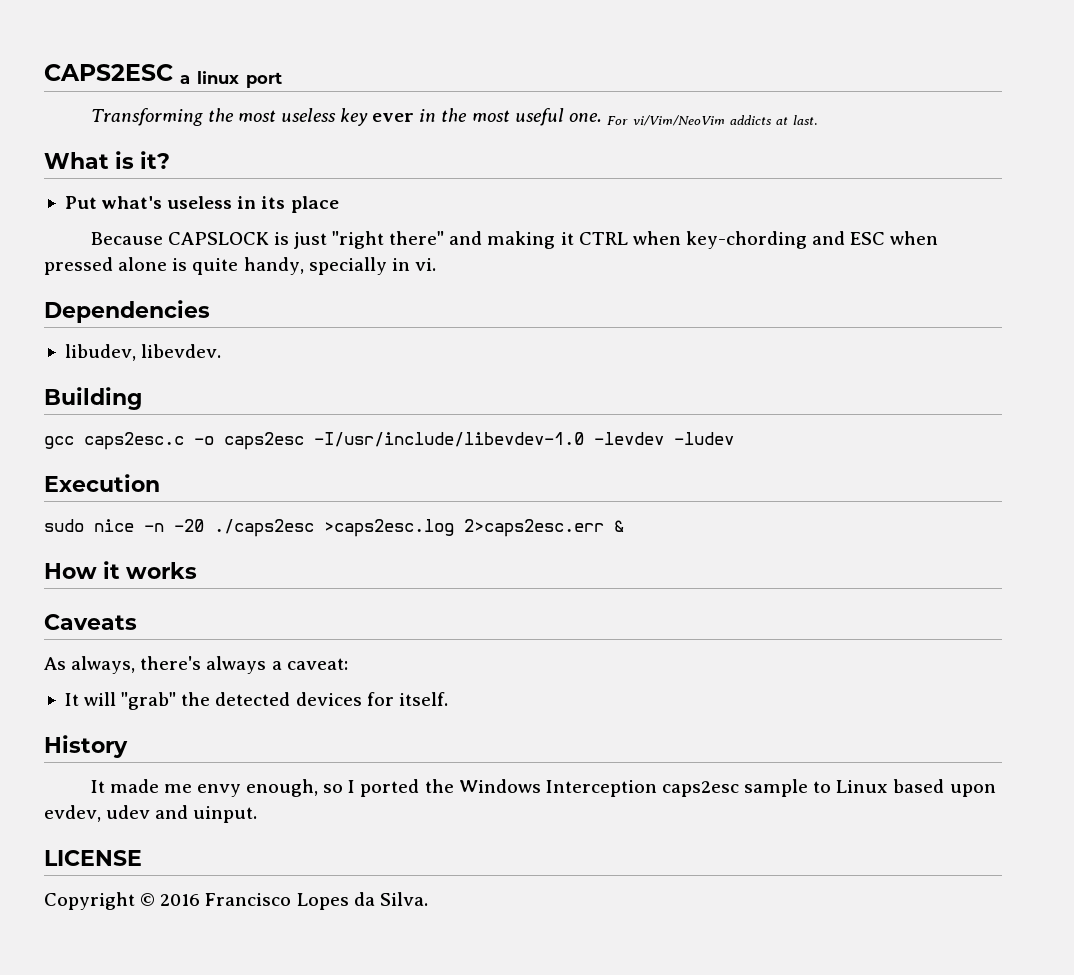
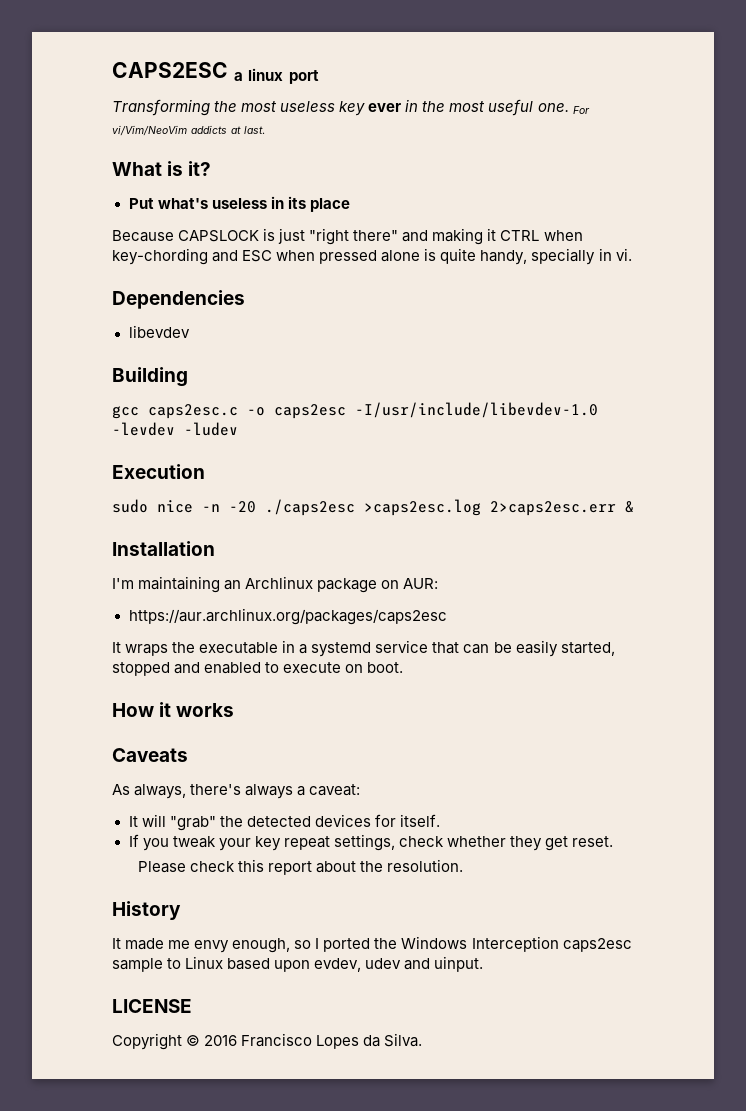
[64,344,222,361] libudev, libevdev. -> [128,325,190,338] libevdev
(624, 526) none -> [112,541,215,556] [112,576,439,593] [128,608,447,625] [112,640,615,657] [112,662,404,676] // Installation // I'm maintaining an Archlinux package on AUR: // https://aur.archlinux.org/packages/caps2esc // It wraps the executable in a systemd service that can be easily started, stopped and enabled to execute on boot.
(448, 699) none -> [128,834,614,851] [137,859,464,875] // If you tweak your key repeat settings, check whether they get reset. // Please check this report about the resolution.

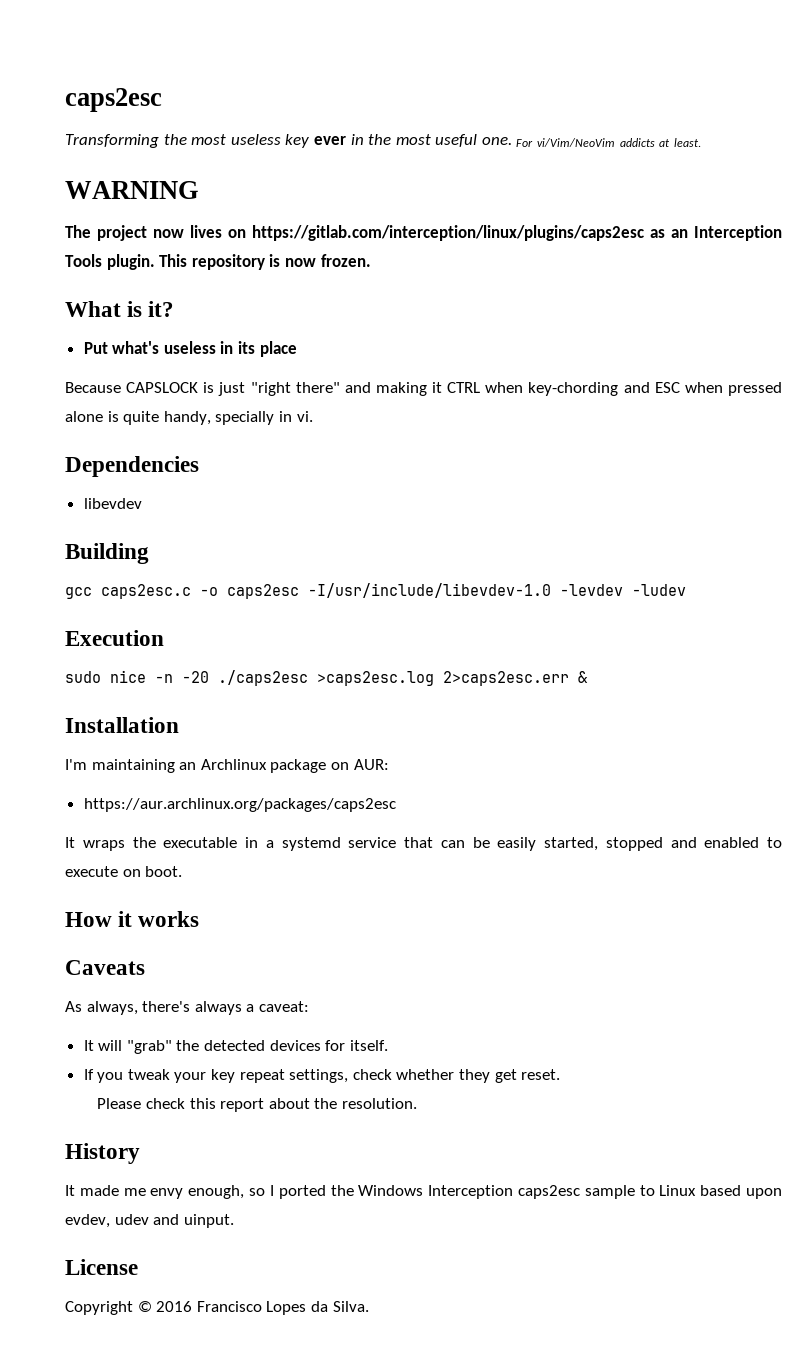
[112,62,320,84] CAPS2ESC a linux port -> [65,88,162,112] caps2esc
[244,126,266,134] last. -> [673,138,701,147] [65,181,199,199] [65,225,782,241] [65,254,371,270] least. // WARNING // The project now lives on https://gitlab.com/interception/linux/plugins/caps2esc as an Interception Tools plugin. This repository is now frozen.
[112,999,192,1013] LICENSE -> [65,1259,138,1275] License

